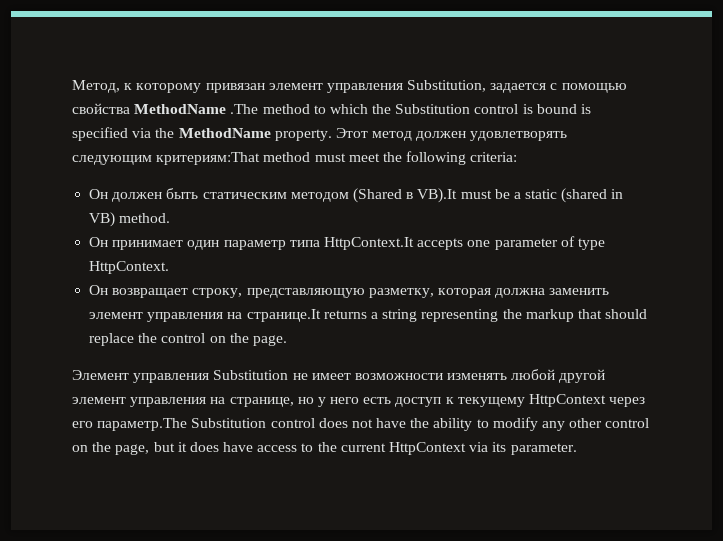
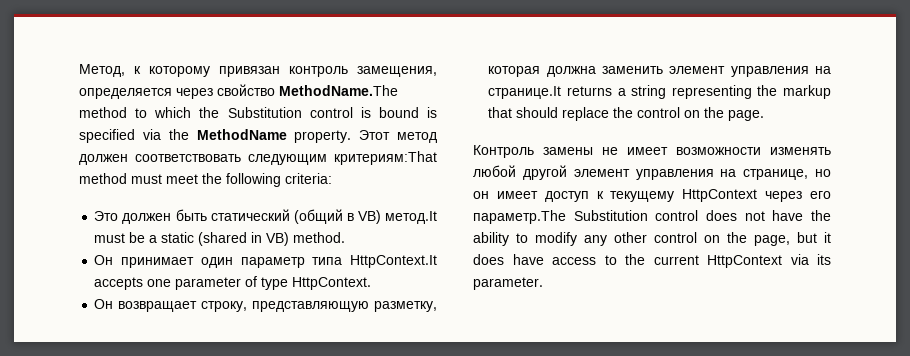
[268,80,627,93] [72,103,259,114] элемент управления Substitution, задается с помощью свойства MethodName .The -> [289,66,437,77] [79,84,398,99] контроль замещения, определяется через свойство MethodName.The
[470,131,568,141] удовлетворять -> [135,154,241,162] соответствовать
[89,189,109,199] Он -> [94,211,119,221] Это
[202,188,458,203] статическим методом (Shared в VB).It -> [210,209,437,224] статический (общий в VB) метод.It
[72,370,289,383] Элемент управления Substitution -> [473,145,593,158] Контроль замены
[317,397,392,407] у него есть -> [473,191,538,199] он имеет

